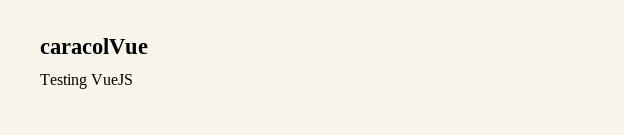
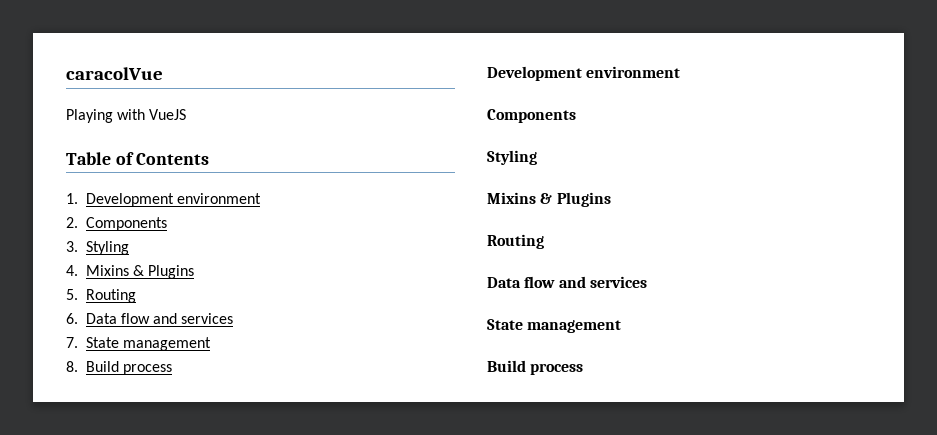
[40,74,87,89] Testing -> [66,109,146,123] Playing with
(134, 79) none -> [66,152,210,165] [66,193,261,207] [66,217,167,231] [66,241,129,255] [66,265,195,279] [66,289,136,303] [66,313,234,324] [66,337,211,351] [66,361,172,375] [487,66,681,81] [487,109,576,123] [487,150,537,165] [487,192,611,207] [487,234,544,249] [487,276,647,288] [487,319,622,333] [487,360,584,375] // Table of Contents // 1. Development environment // 2. Components // 3. Styling // 4. Mixins & Plugins // 5. Routing // 6. Data flow and services // 7. State management // 8. Build process // Development environment // Components // Styling // Mixins & Plugins // Routing // Data flow and services // State management // Build process

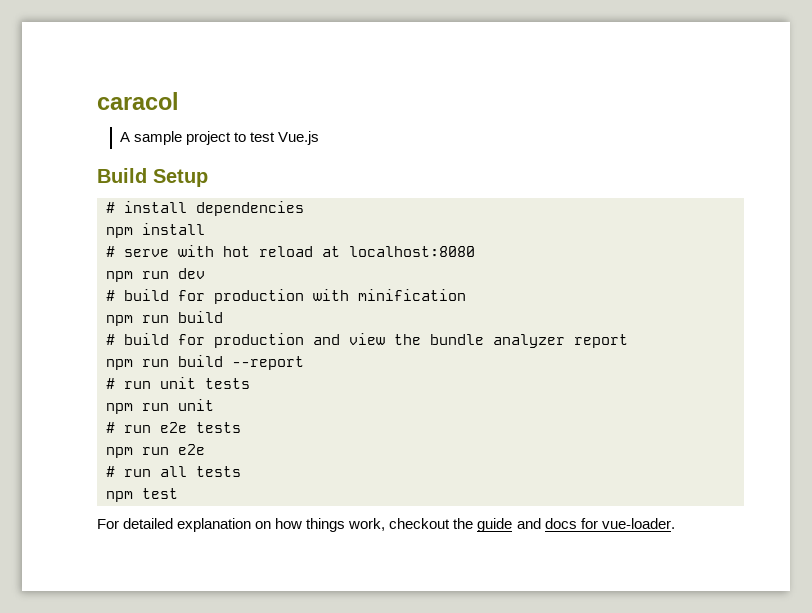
[66,67,163,80] [66,109,187,123] [66,152,210,165] [66,193,261,207] [66,217,167,231] [66,241,129,255] [66,265,195,279] [66,289,136,303] [66,313,234,324] [66,337,211,351] [66,361,172,375] [487,66,681,81] [487,109,576,123] [487,150,537,165] [487,192,611,207] [487,234,544,249] [487,276,647,288] [487,319,622,333] [487,360,584,375] caracolVue // Playing with VueJS // Table of Contents // 1. Development environment // 2. Components // 3. Styling // 4. Mixins & Plugins // 5. Routing // 6. Data flow and services // 7. State management // 8. Build process // Development environment // Components // Styling // Mixins & Plugins // Routing // Data flow and services // State management // Build process -> [97,92,179,110] [120,131,320,145] [97,168,208,187] [106,201,304,216] [106,223,205,238] [106,245,475,257] [106,268,205,282] [106,289,466,304] [106,311,223,326] [106,333,628,348] [106,355,304,370] [106,377,250,389] [106,399,214,414] [106,422,241,433] [106,444,205,458] [106,466,241,477] [106,488,178,502] [97,518,675,532] caracol // A sample project to test Vue.js // Build Setup // # install dependencies // npm install // # serve with hot reload at localhost:8080 // npm run dev // # build for production with minification // npm run build // # build for production and view the bundle analyzer report // npm run build --report // # run unit tests // npm run unit // # run e2e tests // npm run e2e // # run all tests // npm test // For detailed explanation on how things work, checkout the guide and docs for vue-loader.

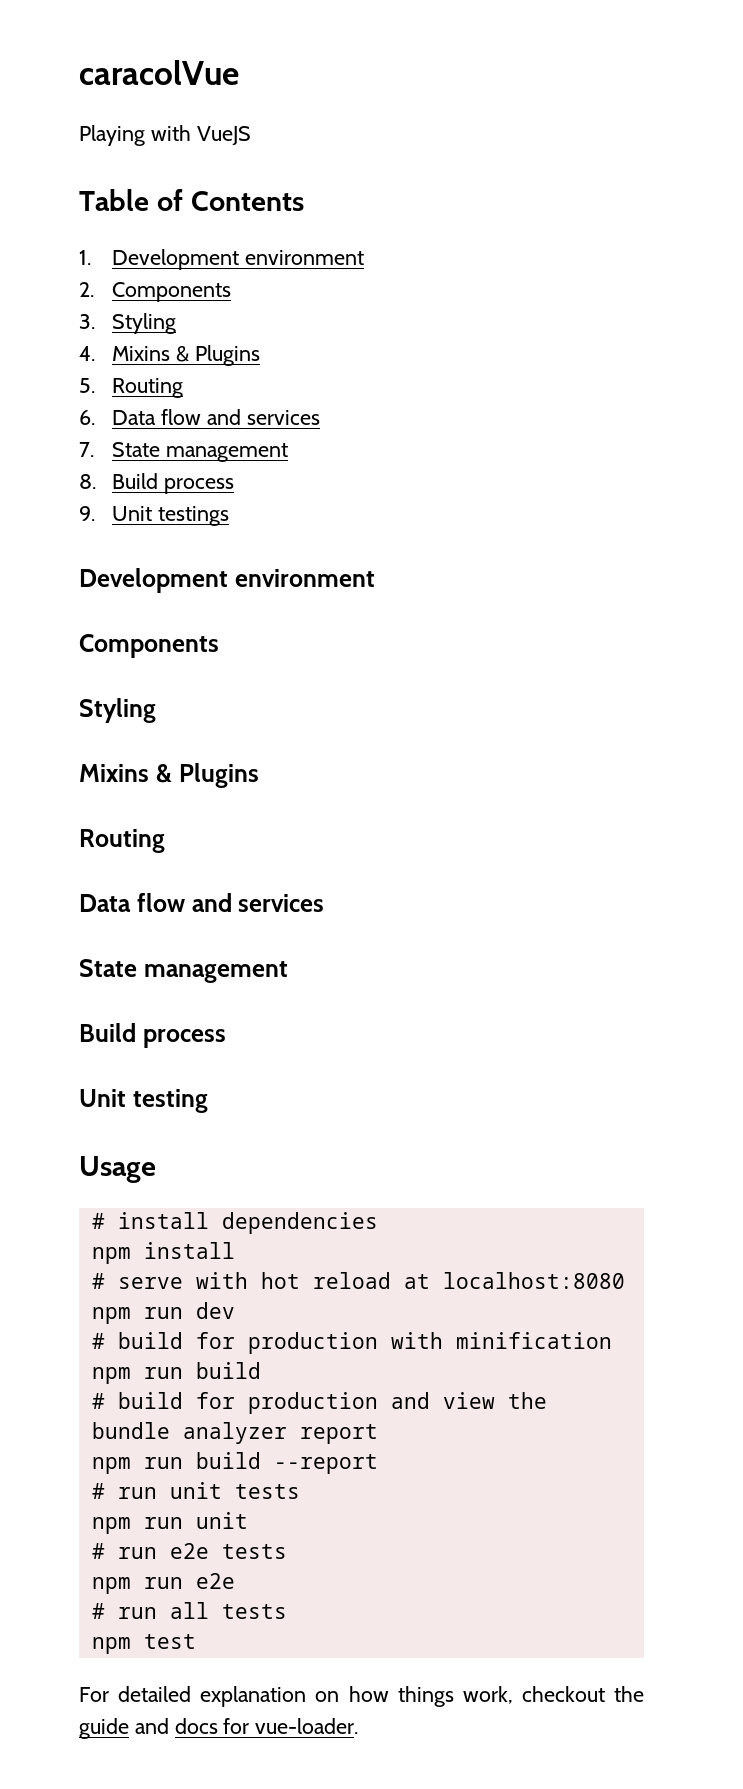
[97,92,179,110] [120,131,320,145] [97,168,208,187] caracol // A sample project to test Vue.js // Build Setup -> [79,60,239,85] [79,125,251,146] [79,189,304,211] [79,249,365,270] [79,282,232,302] [79,313,177,334] [79,345,261,366] [79,378,184,398] [79,409,320,425] [79,442,289,462] [79,473,235,494] [79,506,230,526] [79,568,375,593] [79,634,219,658] [79,698,156,723] [79,763,259,788] [79,829,165,853] [79,893,325,912] [79,959,288,983] [79,1023,226,1048] [79,1089,208,1113] [79,1156,156,1183] caracolVue // Playing with VueJS // Table of Contents // 1. Development environment // 2. Components // 3. Styling // 4. Mixins & Plugins // 5. Routing // 6. Data flow and services // 7. State management // 8. Build process // 9. Unit testings // Development environment // Components // Styling // Mixins & Plugins // Routing // Data flow and services // State management // Build process // Unit testing // Usage

